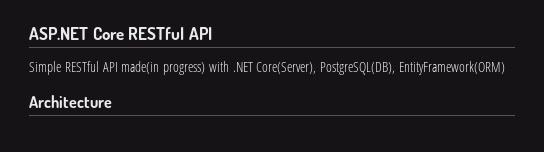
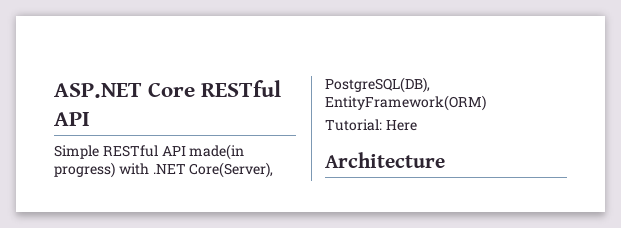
(506, 68) none -> [325,119,417,131] // Tutorial: Here

